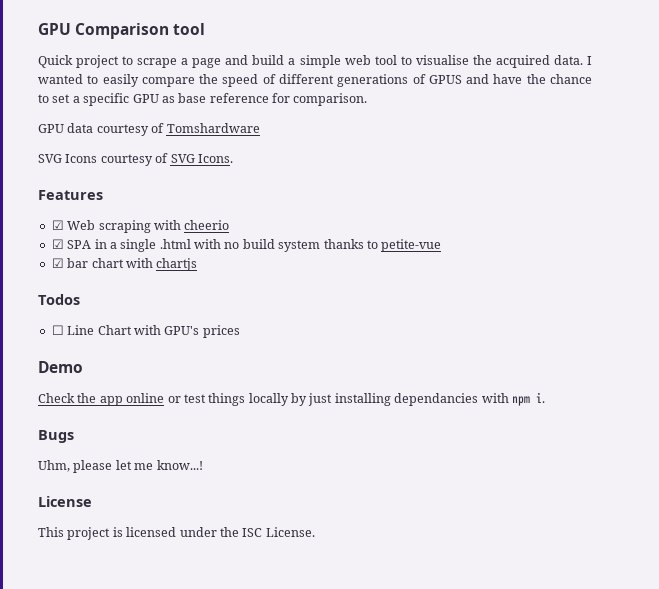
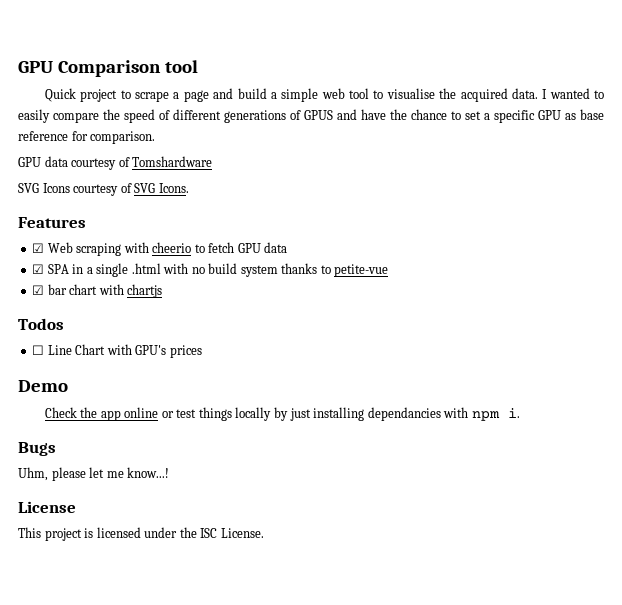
(230, 225) none -> [194,242,288,253] to fetch GPU data

